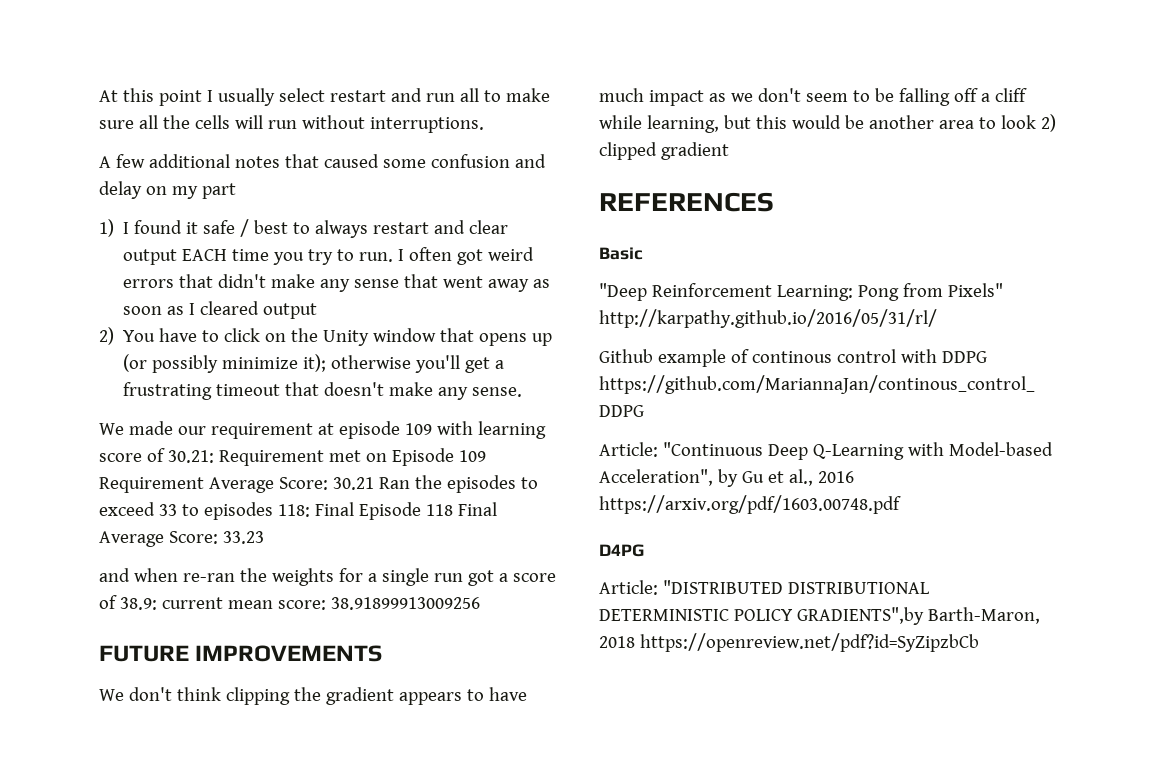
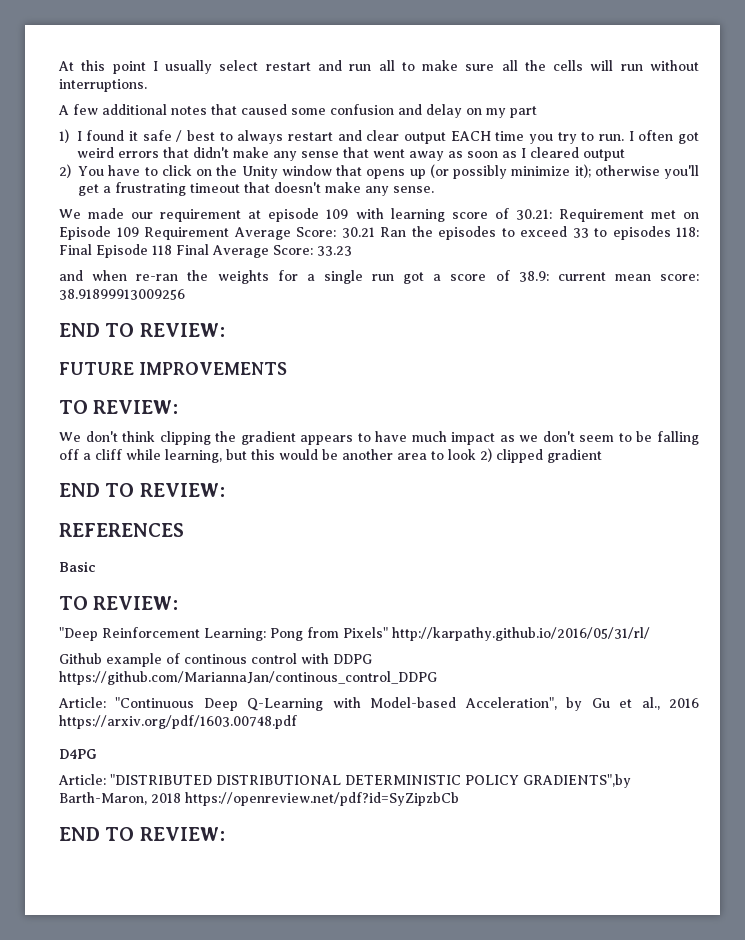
(480, 603) none -> [59,323,225,337] // END TO REVIEW:
(383, 653) none -> [59,400,179,414] // TO REVIEW:
(729, 151) none -> [59,483,225,497] // END TO REVIEW:
(643, 253) none -> [59,596,179,610] // TO REVIEW:
(979, 642) none -> [59,827,225,841] // END TO REVIEW:

